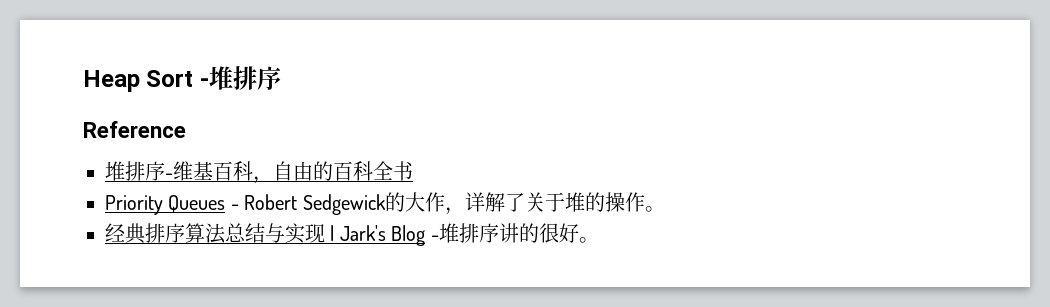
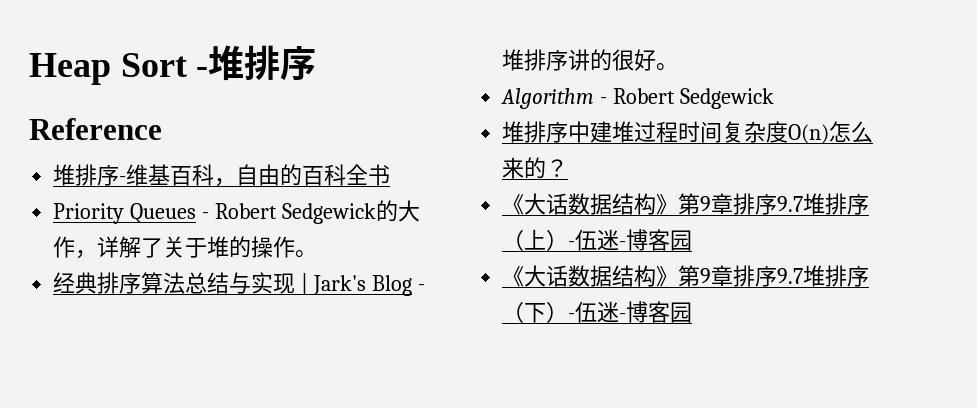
(599, 240) none -> [501,88,775,109] [502,121,874,144] [502,157,569,179] [502,193,870,215] [502,229,693,251] [502,265,870,287] [502,301,693,323] // Algorithm - Robert Sedgewick // 堆排序中建堆过程时间复杂度O(n)怎么来的？ // 《大话数据结构》第9章排序9.7堆排序（上）-伍迷-博客园 // 《大话数据结构》第9章排序9.7堆排序（下）-伍迷-博客园

